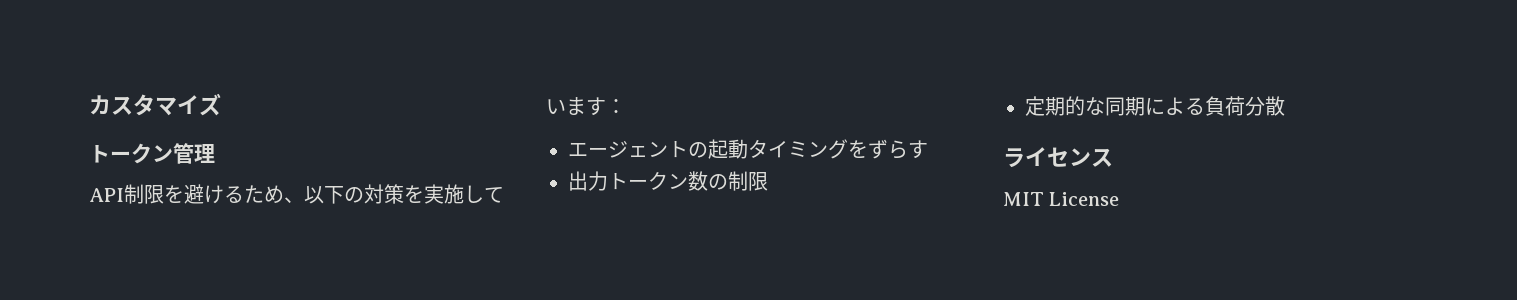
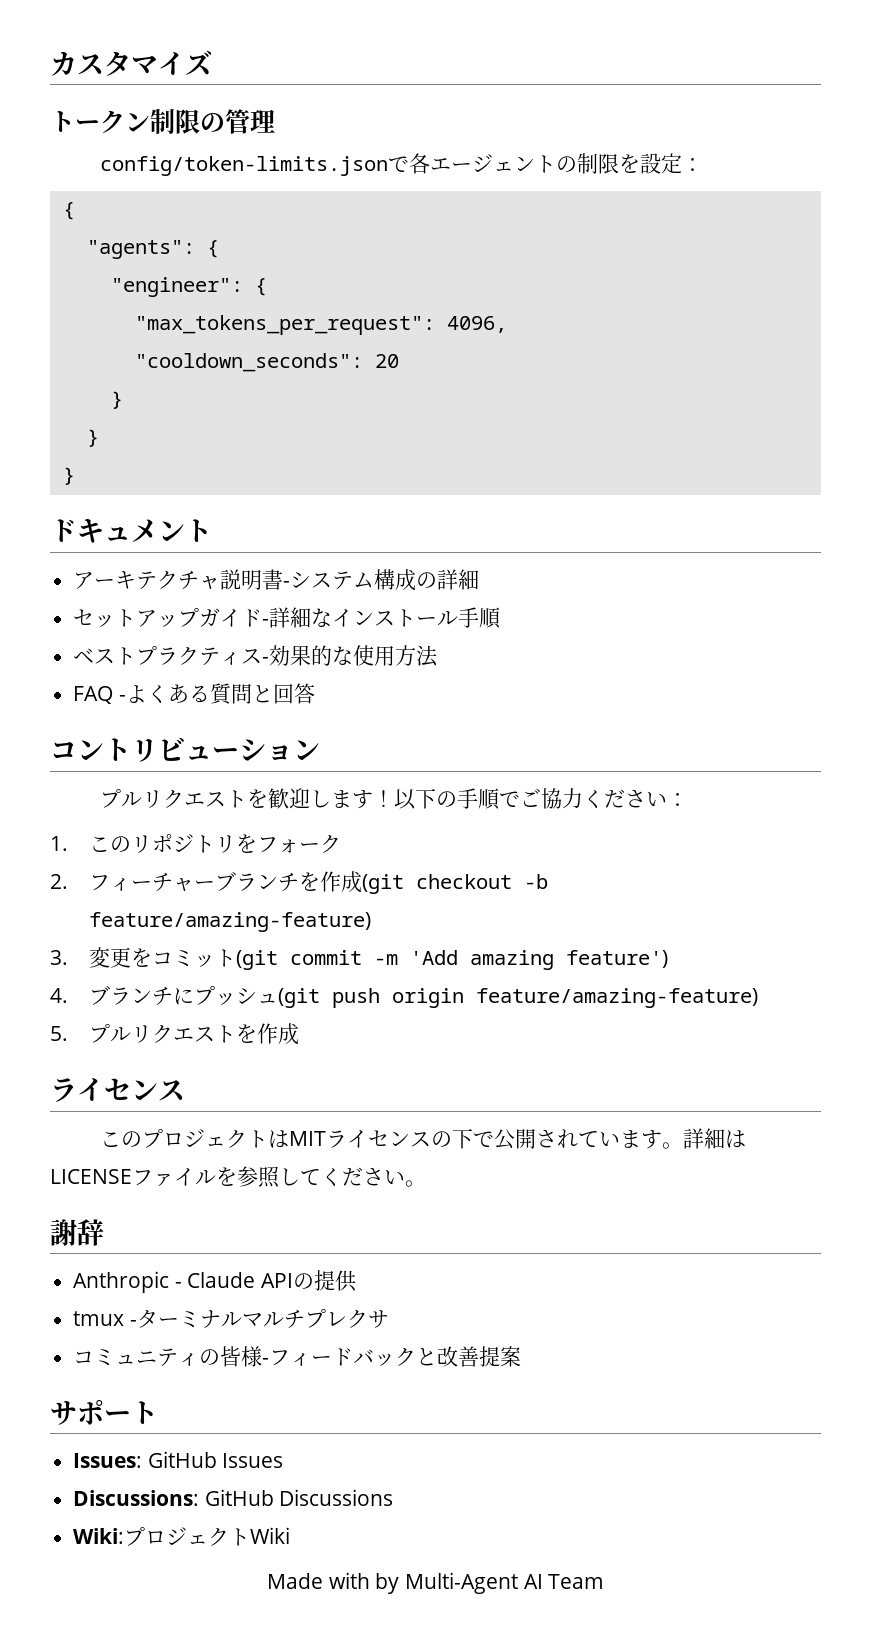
(173, 153) none -> [150,109,225,134] 制限の
[89,184,504,204] [546,97,626,116] [568,139,928,159] [568,171,768,191] [1025,96,1285,116] [1003,147,1113,168] [1003,192,1120,206] API制限を避けるため、以下の対策を実施しています： // エージェントの起動タイミングをずらす // 出力トークン数の制限 // 定期的な同期による負荷分散 // ライセンス // MIT License -> [100,153,704,176] [62,202,75,220] [86,240,219,259] [110,277,267,297] [134,315,507,335] [134,353,399,372] [110,391,123,409] [86,429,99,447] [62,467,75,485] [50,518,212,543] [73,569,480,591] [73,607,502,629] [73,645,439,667] [73,683,315,705] [50,737,320,762] [100,788,689,810] [50,834,341,853] [50,871,548,894] [88,912,371,932] [50,947,668,970] [50,986,758,1008] [50,1023,299,1045] [50,1078,185,1102] [100,1128,747,1150] [50,1166,426,1188] [50,1219,104,1246] [73,1270,358,1293] [73,1309,389,1329] [73,1346,522,1367] [50,1399,158,1425] [73,1451,284,1468] [73,1489,394,1506] [73,1527,291,1546] [266,1572,605,1594] config/token-limits.jsonで各エージェントの制限を設定： // { // "agents": { // "engineer": { // "max_tokens_per_request": 4096, // "cooldown_seconds": 20 // } // } // } // ドキュメント // アーキテクチャ説明書-システム構成の詳細 // セットアップガイド-詳細なインストール手順 // ベストプラクティス-効果的な使用方法 // FAQ -よくある質問と回答 // コントリビューション // プルリクエストを歓迎します！以下の手順でご協力ください： // 1.このリポジトリをフォーク // 2.フィーチャーブランチを作成(git checkout -b feature/amazing-feature) // 3.変更をコミット(git commit -m 'Add amazing feature') // 4.ブランチにプッシュ(git push origin feature/amazing-feature) // 5.プルリクエストを作成 // ライセンス // このプロジェクトはMITライセンスの下で公開されています。詳細はLICENSEファイルを参照してください。 // 謝辞 // Anthropic - Claude APIの提供 // tmux -ターミナルマルチプレクサ // コミュニティの皆様-フィードバックと改善提案 // サポート // Issues: GitHub Issues // Discussions: GitHub Discussions // Wiki:プロジェクトWiki // Made with by Multi-Agent AI Team

